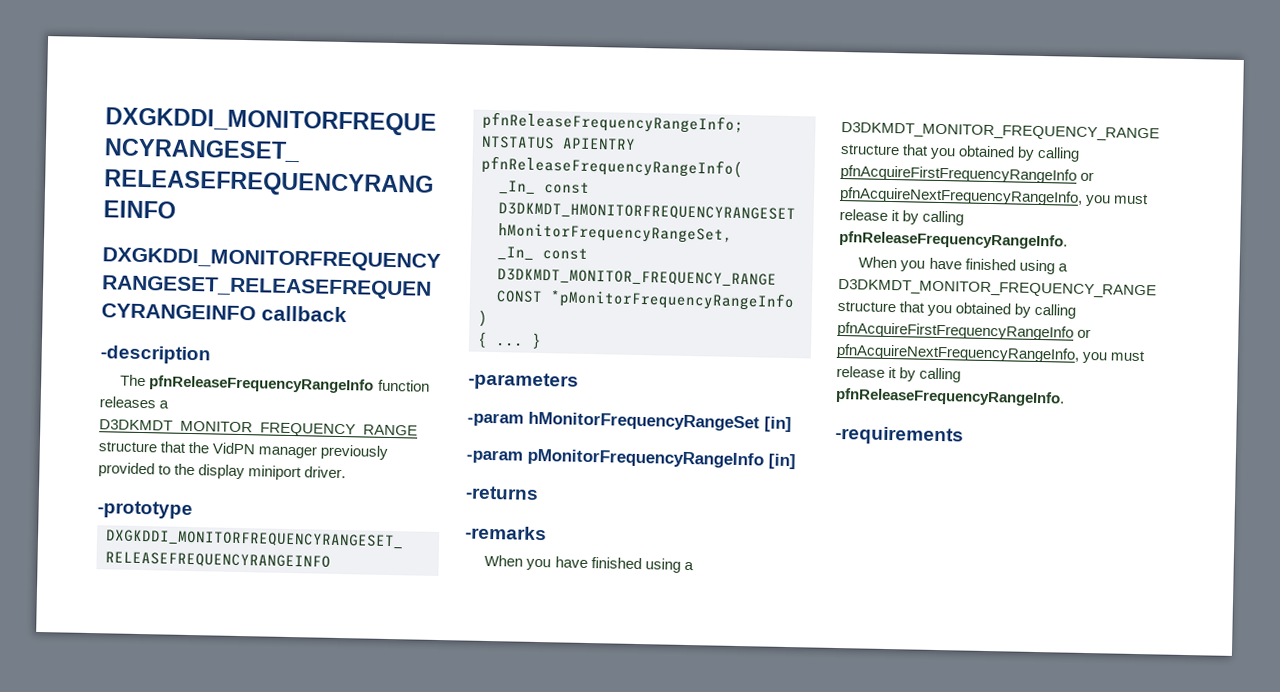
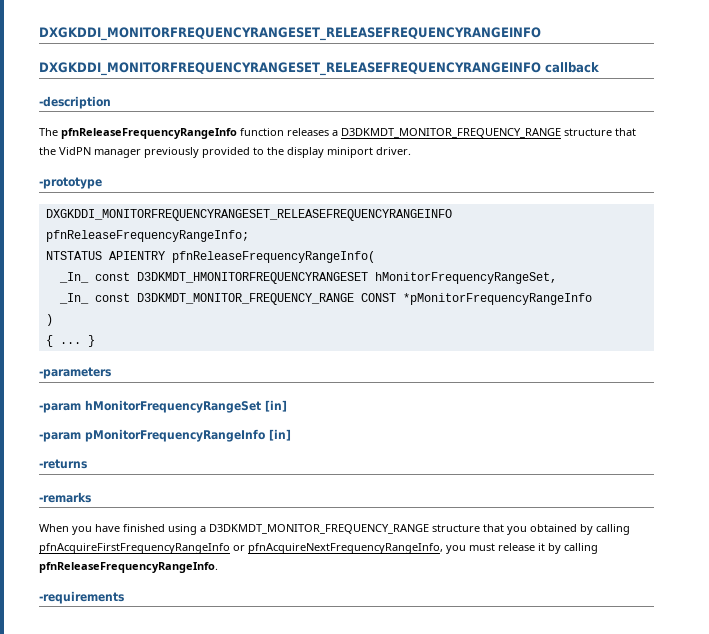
[858,256,1068,275] [838,278,1157,299] [837,300,1077,319] [837,321,1092,341] [836,343,1146,364] [836,365,962,383] [835,387,1065,407] // When you have finished using a D3DKMDT_MONITOR_FREQUENCY_RANGE structure that you obtained by calling pfnAcquireFirstFrequencyRangeInfo or pfnAcquireNextFrequencyRangeInfo, you must release it by calling pfnReleaseFrequencyRangeInfo. -> (218, 567) none

